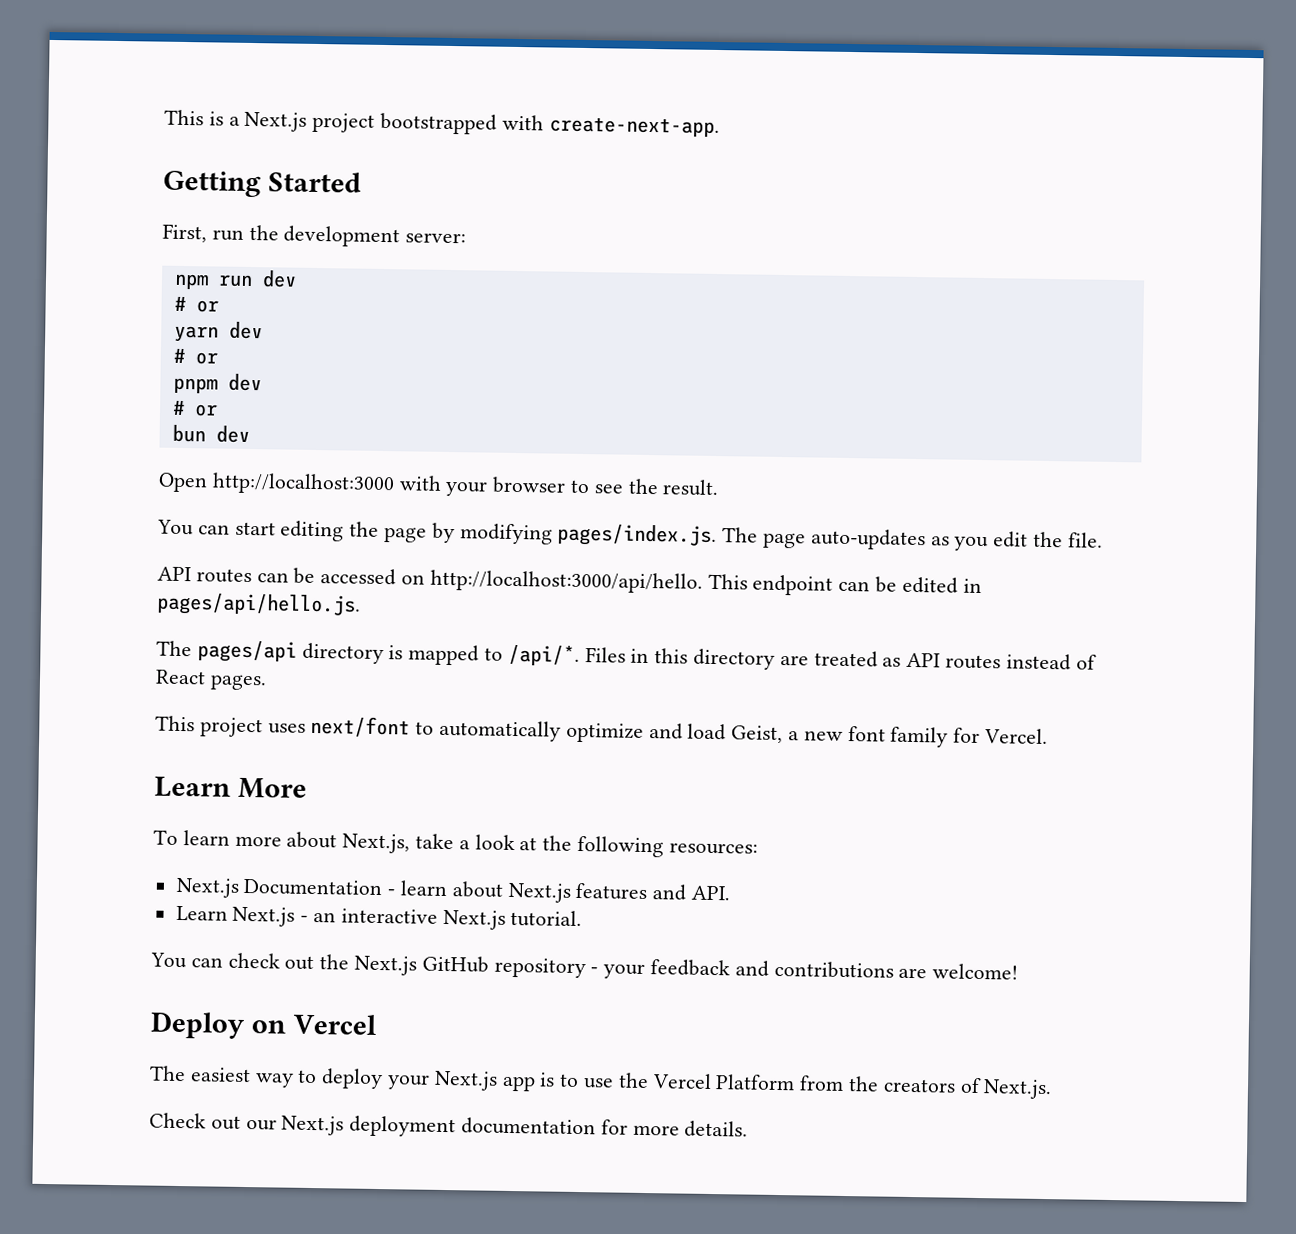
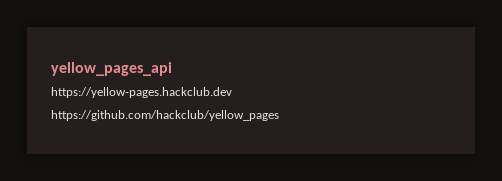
[164,109,720,138] [163,170,361,198] [162,223,467,248] [173,270,297,290] [173,296,219,313] [173,321,263,343] [172,348,218,365] [172,373,262,394] [171,400,218,417] [171,424,250,444] [158,472,720,497] [157,519,1103,552] [157,566,982,596] [156,592,361,617] [156,640,1097,671] [155,669,267,691] [155,715,1049,748] [154,776,307,799] [153,829,758,858] [175,877,731,903] [175,905,583,930] [150,952,1019,980] [150,1011,377,1039] [149,1065,1053,1100] [149,1112,749,1138] This is a Next.js project bootstrapped with create-next-app. // Getting Started // First, run the development server: // npm run dev // # or // yarn dev // # or // pnpm dev // # or // bun dev // Open http://localhost:3000 with your browser to see the result. // You can start editing the page by modifying pages/index.js. The page auto-updates as you edit the file. // API routes can be accessed on http://localhost:3000/api/hello. This endpoint can be edited in pages/api/hello.js. // The pages/api directory is mapped to /api/*. Files in this directory are treated as API routes instead of React pages. // This project uses next/font to automatically optimize and load Geist, a new font family for Vercel. // Learn More // To learn more about Next.js, take a look at the following resources: // Next.js Documentation - learn about Next.js features and API. // Learn Next.js - an interactive Next.js tutorial. // You can check out the Next.js GitHub repository - your feedback and contributions are welcome! // Deploy on Vercel // The easiest way to deploy your Next.js app is to use the Vercel Platform from the creators of Next.js. // Check out our Next.js deployment documentation for more details. -> [51,62,172,76] [51,87,232,98] [51,110,279,121] yellow_pages_api // https://yellow-pages.hackclub.dev // https://github.com/hackclub/yellow_pages

